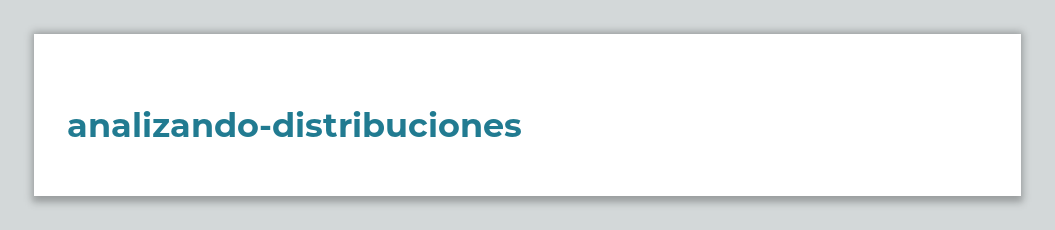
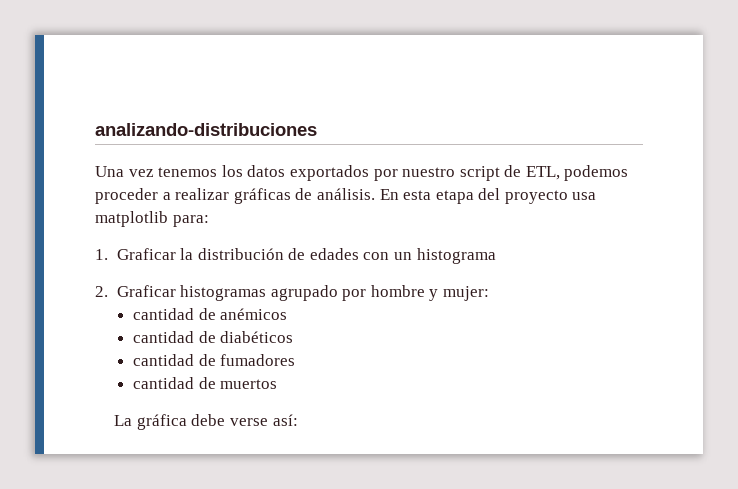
(522, 124) none -> [95,165,629,181] [95,188,597,204] [95,211,209,227] [95,248,496,264] [95,285,490,301] [132,308,288,320] [132,331,294,343] [132,354,296,366] [132,377,278,389] [114,414,298,430] // Una vez tenemos los datos exportados por nuestro script de ETL, podemos proceder a realizar gráficas de análisis. En esta etapa del proyecto usa matplotlib para: // 1. Graficar la distribución de edades con un histograma // 2. Graficar histogramas agrupado por hombre y mujer: // cantidad de anémicos // cantidad de diabéticos // cantidad de fumadores // cantidad de muertos // La gráfica debe verse así:

